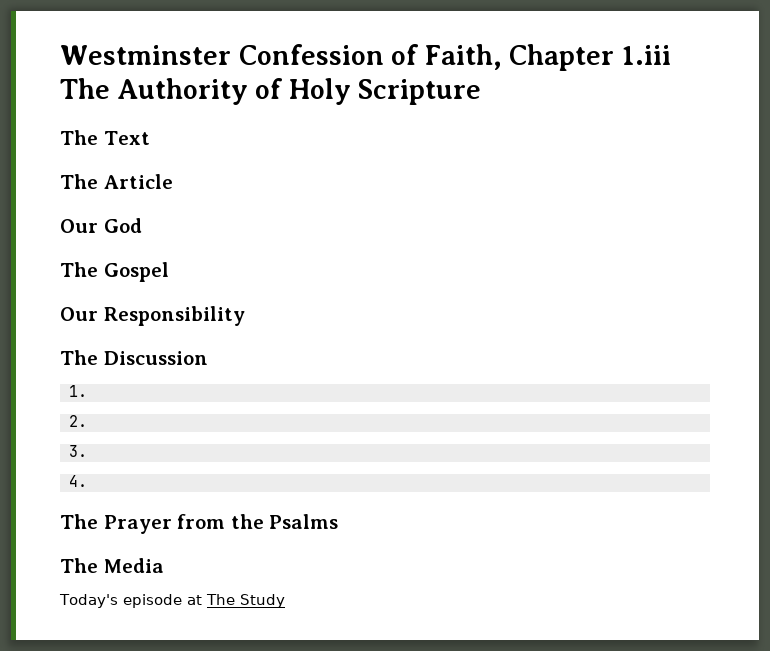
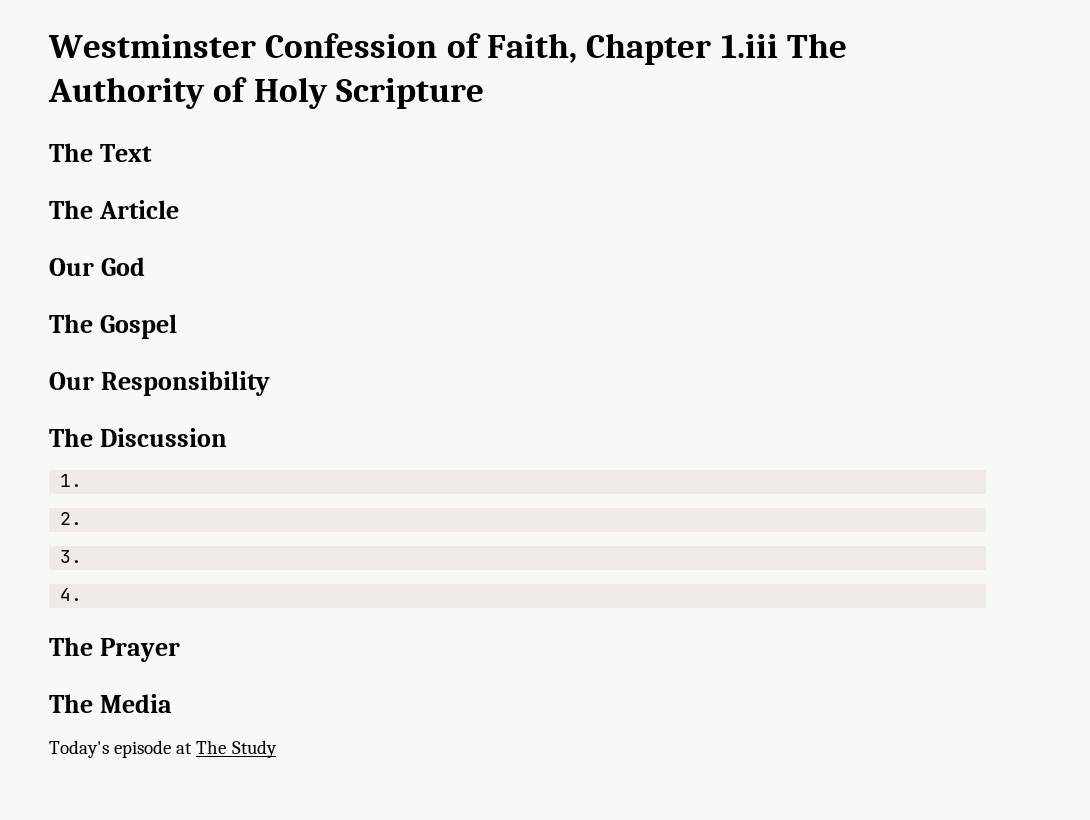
[177,514,339,529] from the Psalms -> (180, 650) none

